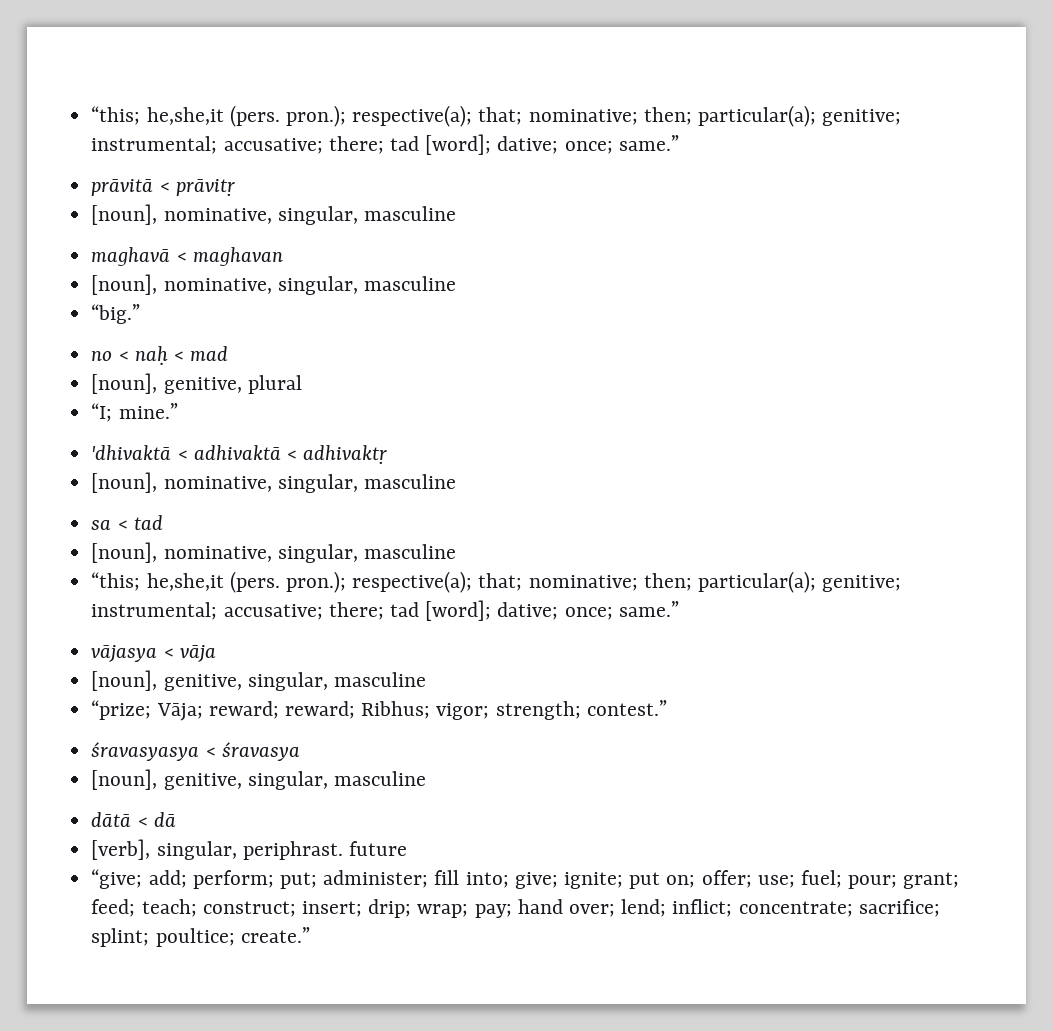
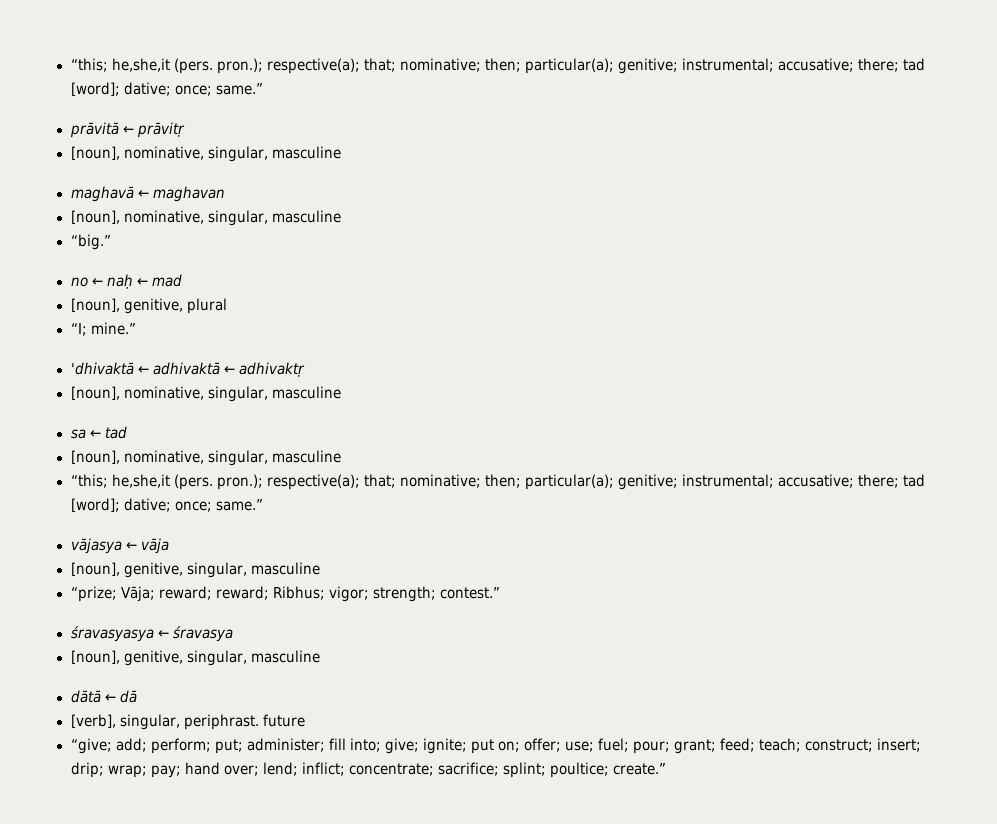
[159,182,170,192] < -> [122,126,134,134] ←
[176,252,187,262] < -> [137,190,149,198] ←
[118,346,184,365] < naḥ < -> [91,274,148,289] ← naḥ ←
[177,445,297,460] < adhivaktā < -> [137,362,235,375] ← adhivaktā ←
[117,520,128,530] < -> [89,430,101,438] ←
[163,648,174,658] < -> [125,542,137,550] ←
[205,747,216,757] < -> [157,630,169,638] ←
[137,817,148,827] < -> [104,694,116,702] ←

